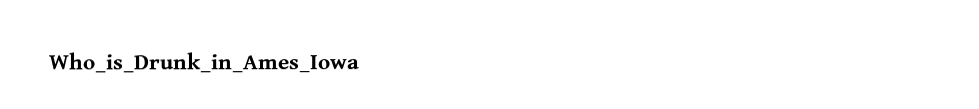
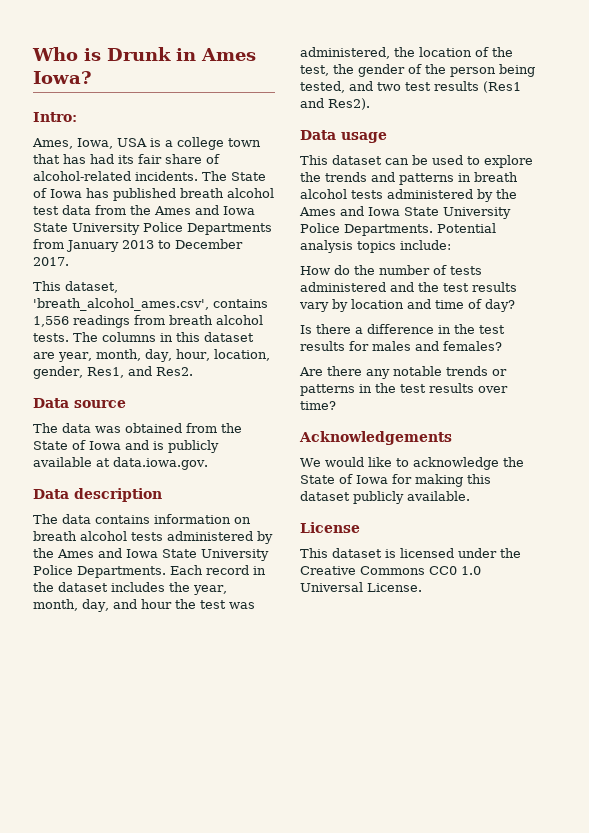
[48,52,360,73] Who_is_Drunk_in_Ames_Iowa -> [32,47,256,61] [33,71,92,84] [33,112,77,122] [32,137,261,150] [33,154,220,164] [33,171,266,181] [33,188,274,201] [33,205,255,215] [33,222,272,235] [33,239,243,252] [33,257,69,266] [33,281,118,293] [33,298,268,311] [33,315,263,328] [33,332,254,342] [33,349,270,362] [33,366,193,379] [33,398,126,408] [33,423,242,433] [33,440,219,453] [33,457,208,470] [33,488,162,502] [33,514,251,524] [33,531,273,544] [33,548,269,561] [33,565,266,578] [33,582,227,595] [33,599,255,612] [300,47,513,59] [300,64,535,77] [300,81,521,93] [300,98,370,110] [300,130,387,143] [300,155,533,168] [300,172,518,185] [300,189,517,202] [299,206,511,219] [300,223,496,236] [300,240,451,253] [300,265,482,275] [300,282,517,292] [299,299,515,312] [300,324,505,334] [300,341,502,351] [299,366,507,379] [300,383,508,396] [300,401,336,410] [299,431,452,445] [300,457,524,470] [300,474,491,487] [300,491,470,504] [300,522,360,533] [300,548,521,558] [300,566,481,575] [300,582,422,592] Who is Drunk in Ames Iowa? // Intro: // Ames, Iowa, USA is a college town that has had its fair share of alcohol-related incidents. The State of Iowa has published breath alcohol test data from the Ames and Iowa State University Police Departments from January 2013 to December 2017. // This dataset, 'breath_alcohol_ames.csv', contains 1,556 readings from breath alcohol tests. The columns in this dataset are year, month, day, hour, location, gender, Res1, and Res2. // Data source // The data was obtained from the State of Iowa and is publicly available at data.iowa.gov. // Data description // The data contains information on breath alcohol tests administered by the Ames and Iowa State University Police Departments. Each record in the dataset includes the year, month, day, and hour the test was administered, the location of the test, the gender of the person being tested, and two test results (Res1 and Res2). // Data usage // This dataset can be used to explore the trends and patterns in breath alcohol tests administered by the Ames and Iowa State University Police Departments. Potential analysis topics include: // How do the number of tests administered and the test results vary by location and time of day? // Is there a difference in the test results for males and females? // Are there any notable trends or patterns in the test results over time? // Acknowledgements // We would like to acknowledge the State of Iowa for making this dataset publicly available. // License // This dataset is licensed under the Creative Commons CC0 1.0 Universal License.

